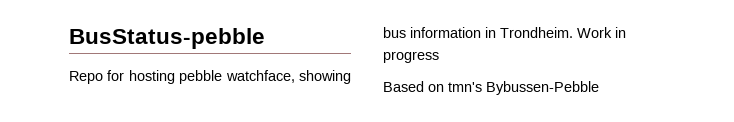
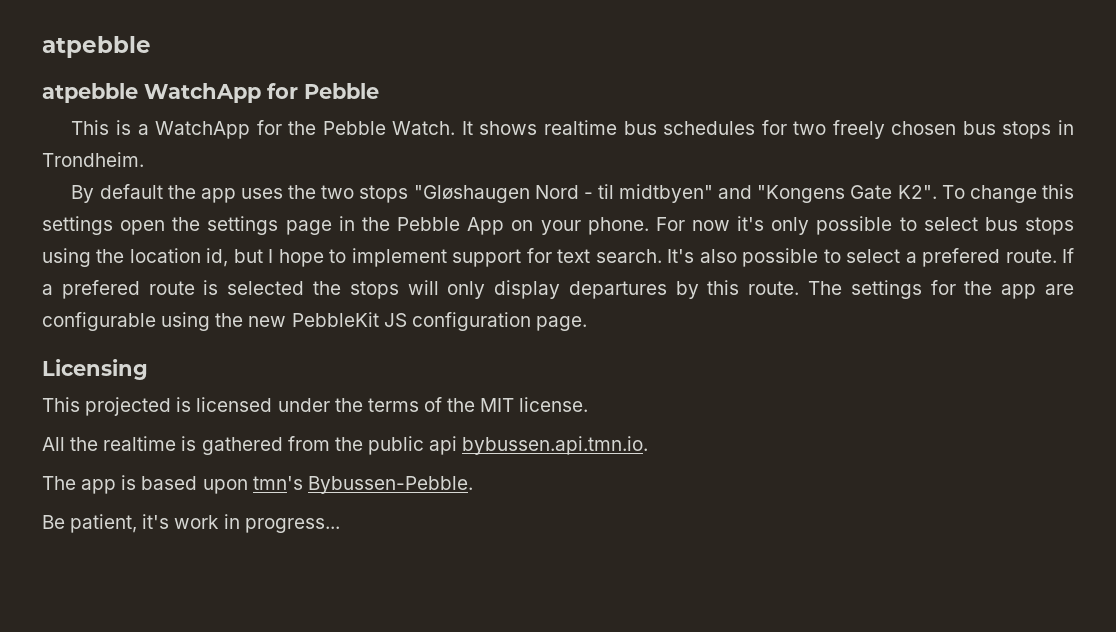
[69,28,265,49] [69,70,351,84] [383,27,626,38] [383,51,439,63] [383,81,599,95] BusStatus-pebble // Repo for hosting pebble watchface, showing bus information in Trondheim. Work in progress // Based on tmn's Bybussen-Pebble -> [42,36,151,58] [42,83,379,103] [71,120,1075,139] [42,152,144,167] [71,184,1075,203] [42,216,1074,235] [42,248,1074,267] [42,280,1074,299] [42,312,587,331] [42,359,148,380] [42,397,589,416] [42,436,649,455] [42,475,473,494] [42,514,340,533] atpebble // atpebble WatchApp for Pebble // This is a WatchApp for the Pebble Watch. It shows realtime bus schedules for two freely chosen bus stops in Trondheim. // By default the app uses the two stops "Gløshaugen Nord - til midtbyen" and "Kongens Gate K2". To change this settings open the settings page in the Pebble App on your phone. For now it's only possible to select bus stops using the location id, but I hope to implement support for text search. It's also possible to select a prefered route. If a prefered route is selected the stops will only display departures by this route. The settings for the app are configurable using the new PebbleKit JS configuration page. // Licensing // This projected is licensed under the terms of the MIT license. // All the realtime is gathered from the public api bybussen.api.tmn.io. // The app is based upon tmn's Bybussen-Pebble. // Be patient, it's work in progress...

